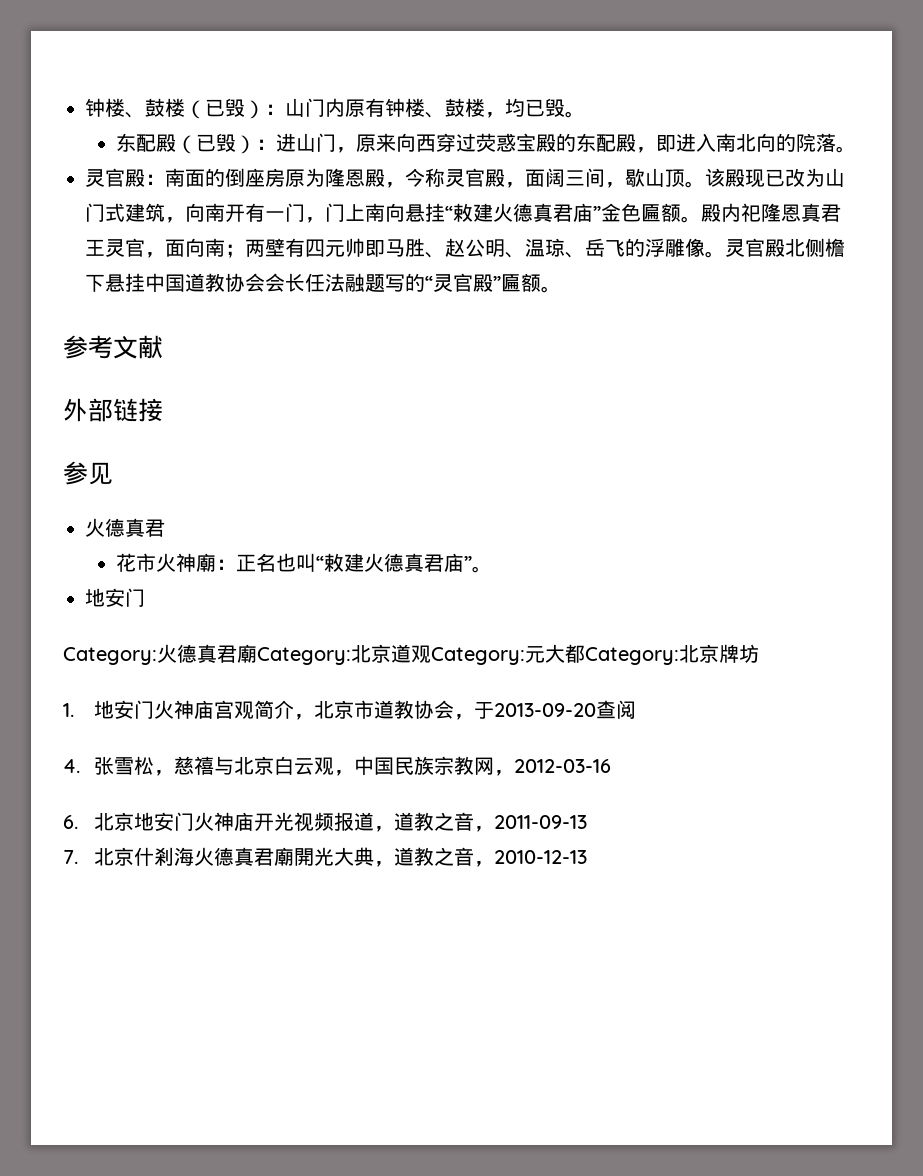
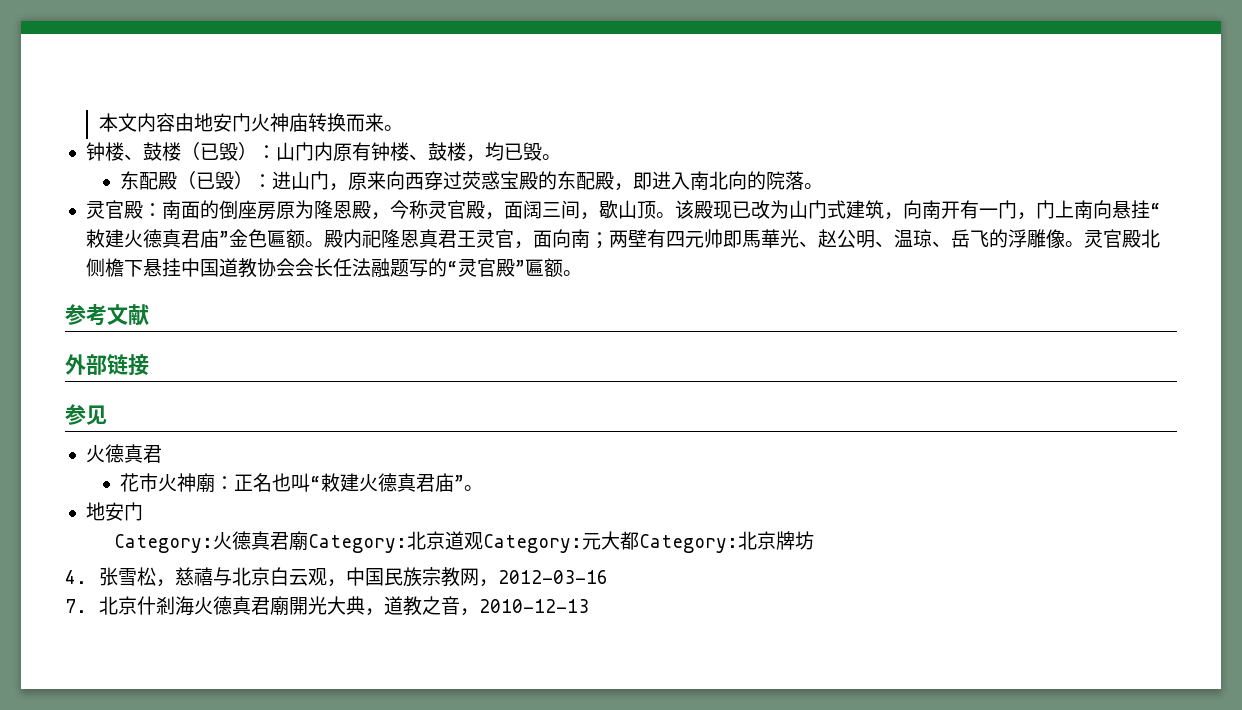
(85, 107) none -> [98,113,403,132] 本文内容由地安门火神庙转换而来。 //
[385,238,425,257] 马胜 -> [741,229,799,248] 馬華光
[63,700,636,720] // 1.地安门火神庙宫观简介，北京市道教协会，于2013-09-20查阅 -> (814, 540) none
[63,812,587,832] // 6.北京地安门火神庙开光视频报道，道教之音，2011-09-13 -> (608, 577) none

